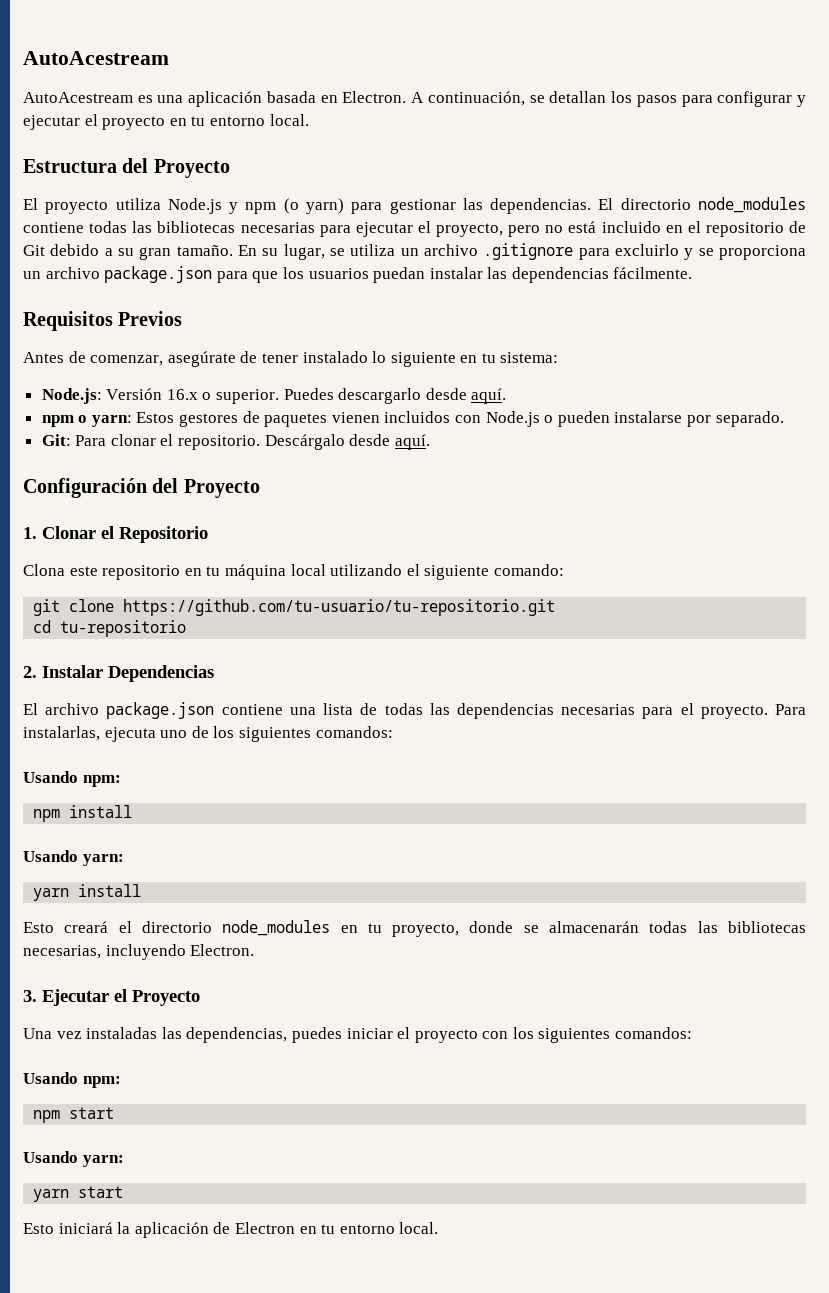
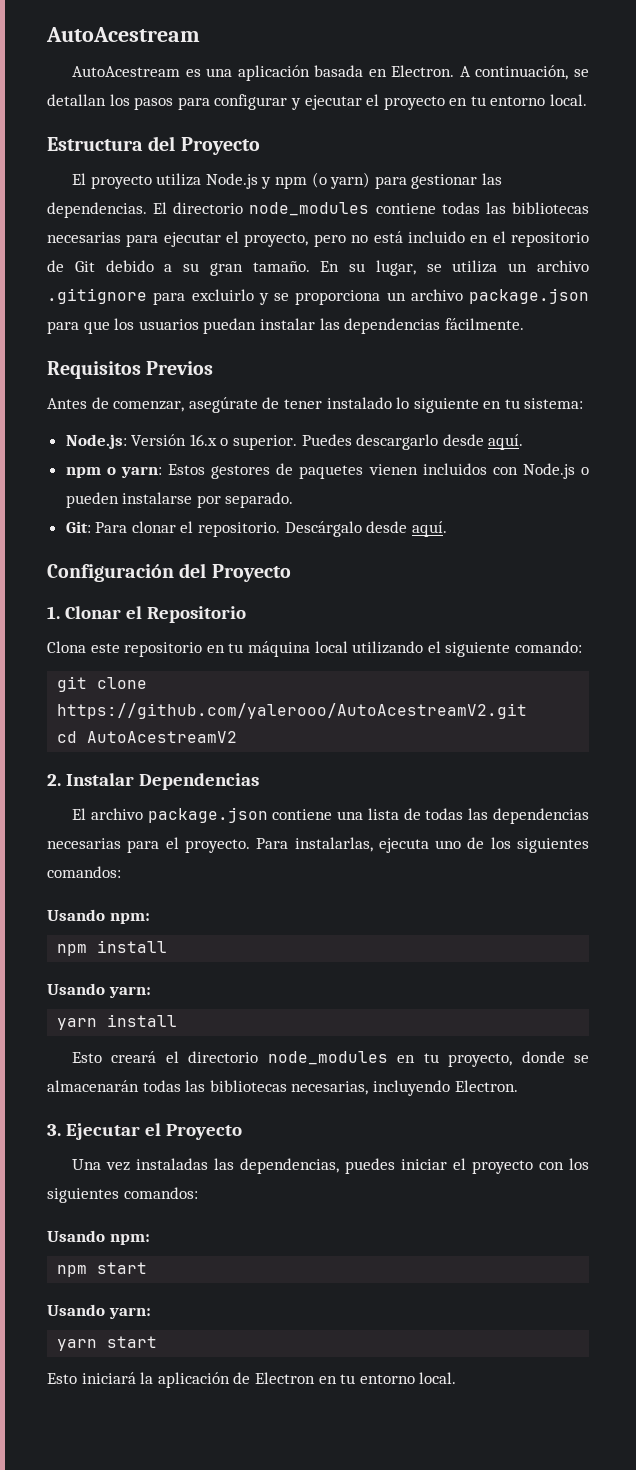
[123,599,556,616] https://github.com/tu-usuario/tu-repositorio.git -> [57,703,528,719] https://github.com/yalerooo/AutoAcestreamV2.git
[60,620,187,637] tu-repositorio -> [87,731,238,743] AutoAcestreamV2

